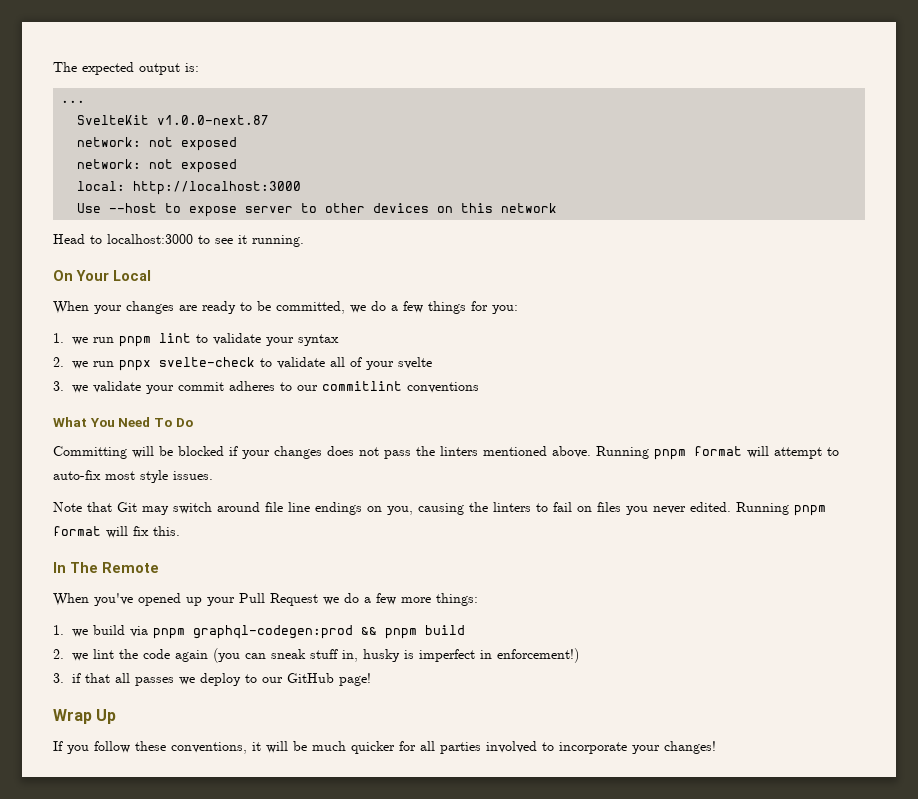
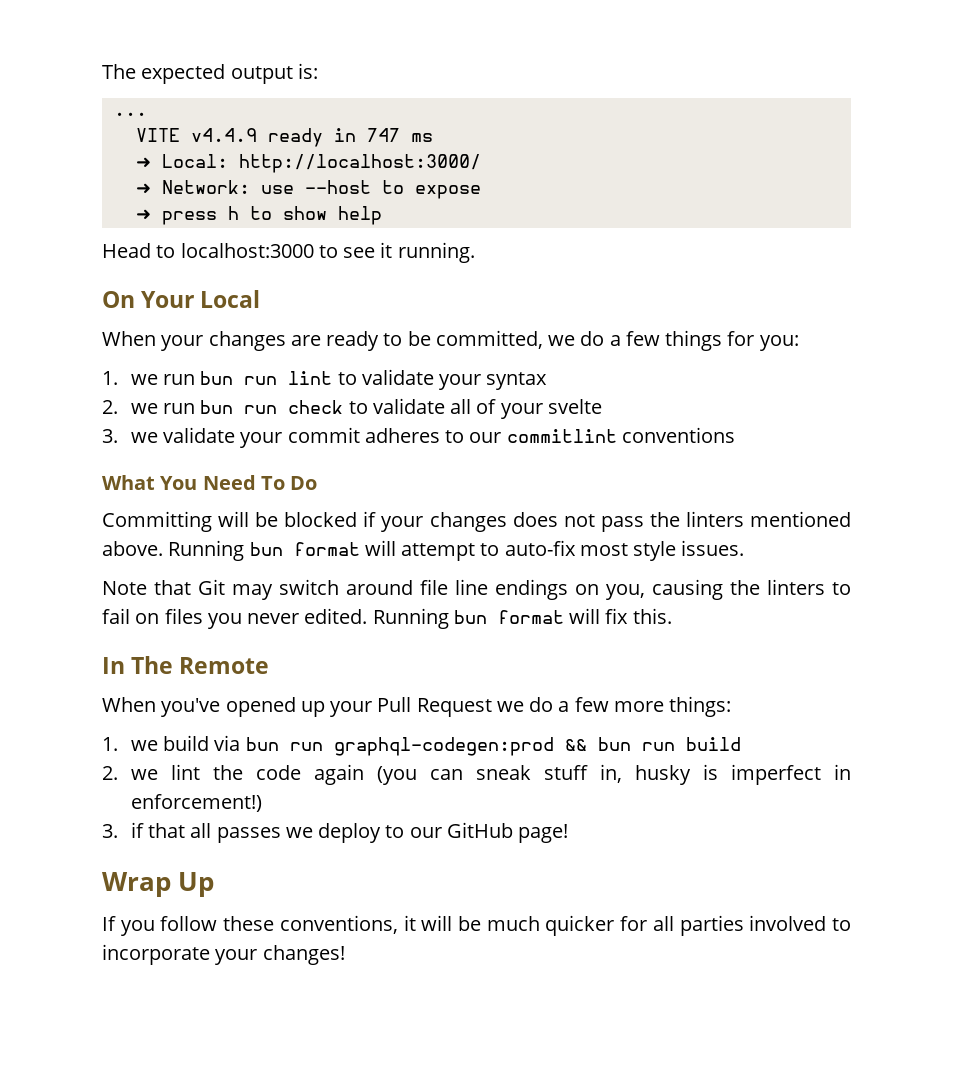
[77,115,270,125] [77,137,238,151] [77,159,238,173] [77,181,302,195] [77,203,558,217] SvelteKit v1.0.0-next.87 // network: not exposed // network: not exposed // local: http://localhost:3000 // Use --host to expose server to other devices on this network -> [135,128,433,147] [135,154,481,173] [135,180,481,199] [135,206,382,225] VITE v4.4.9 ready in 747 ms // ➜ Local: http://localhost:3000/ // ➜ Network: use --host to expose // ➜ press h to show help
[118,336,151,347] pnpm -> [200,371,278,385] bun run
[118,357,255,371] pnpx svelte-check -> [200,400,344,414] bun run check
[654,449,686,460] pnpm -> [249,542,283,556] bun
[794,505,826,516] pnpm -> [453,610,487,624] bun
[152,625,417,639] pnpm graphql-codegen:prod && pnpm -> [245,737,675,756] bun run graphql-codegen:prod && bun run

